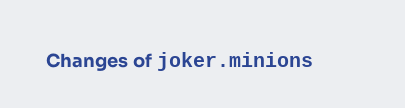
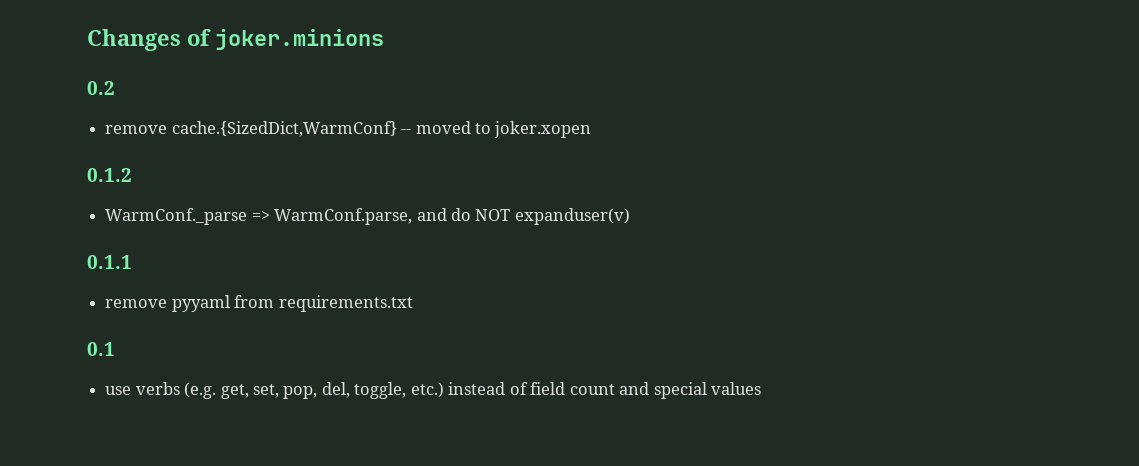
(313, 61) none -> [87,81,115,95] [105,121,592,138] [87,168,132,182] [105,208,630,225] [87,255,132,269] [105,295,413,312] [87,342,115,356] [105,382,761,399] // 0.2 // remove cache.{SizedDict,WarmConf} -- moved to joker.xopen // 0.1.2 // WarmConf._parse => WarmConf.parse, and do NOT expanduser(v) // 0.1.1 // remove pyyaml from requirements.txt // 0.1 // use verbs (e.g. get, set, pop, del, toggle, etc.) instead of field count and special values

